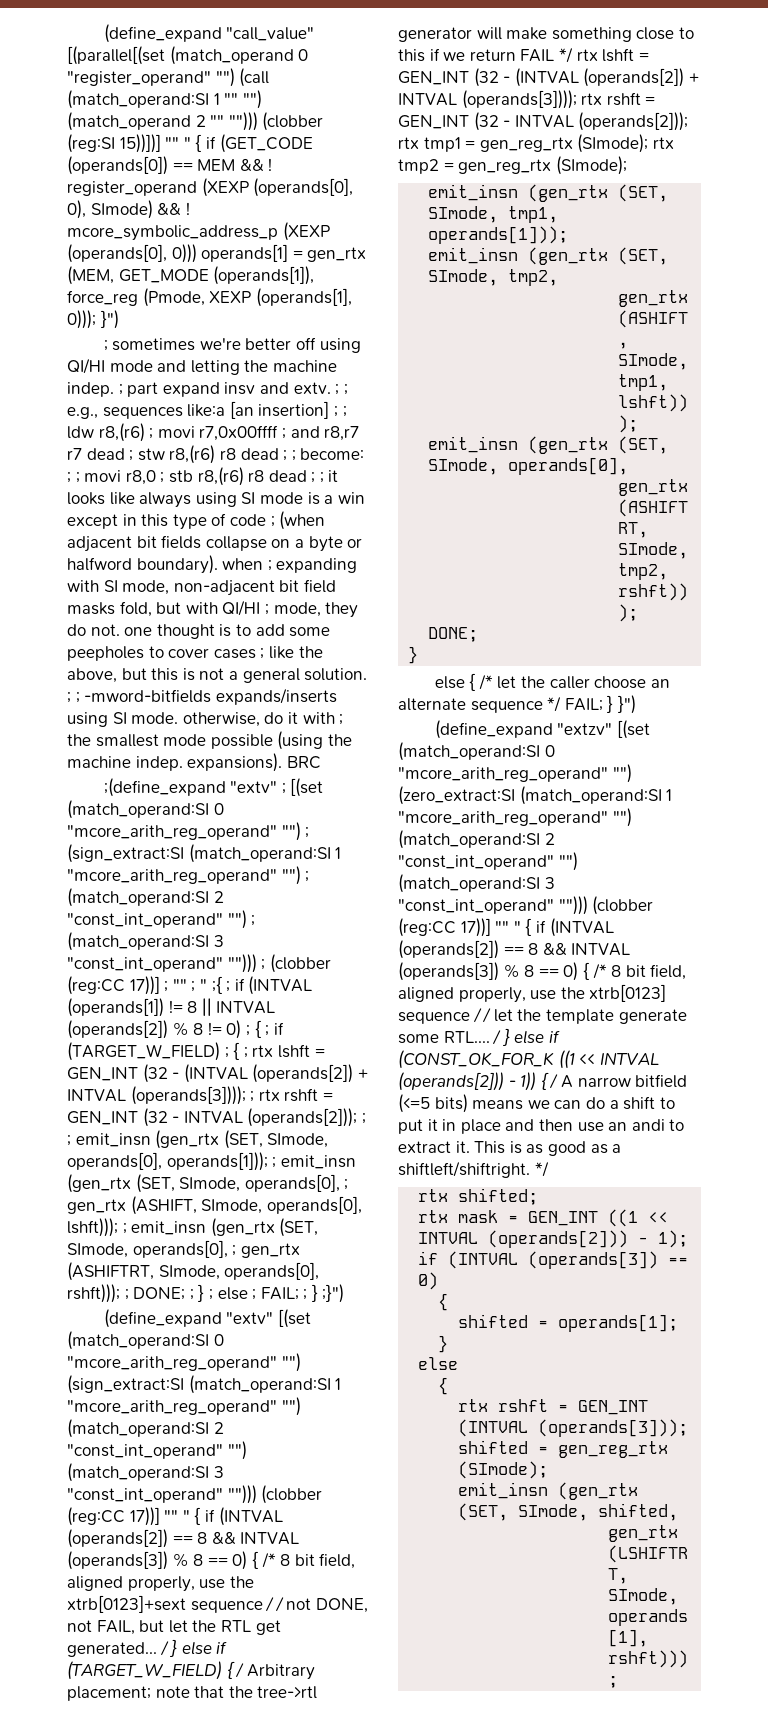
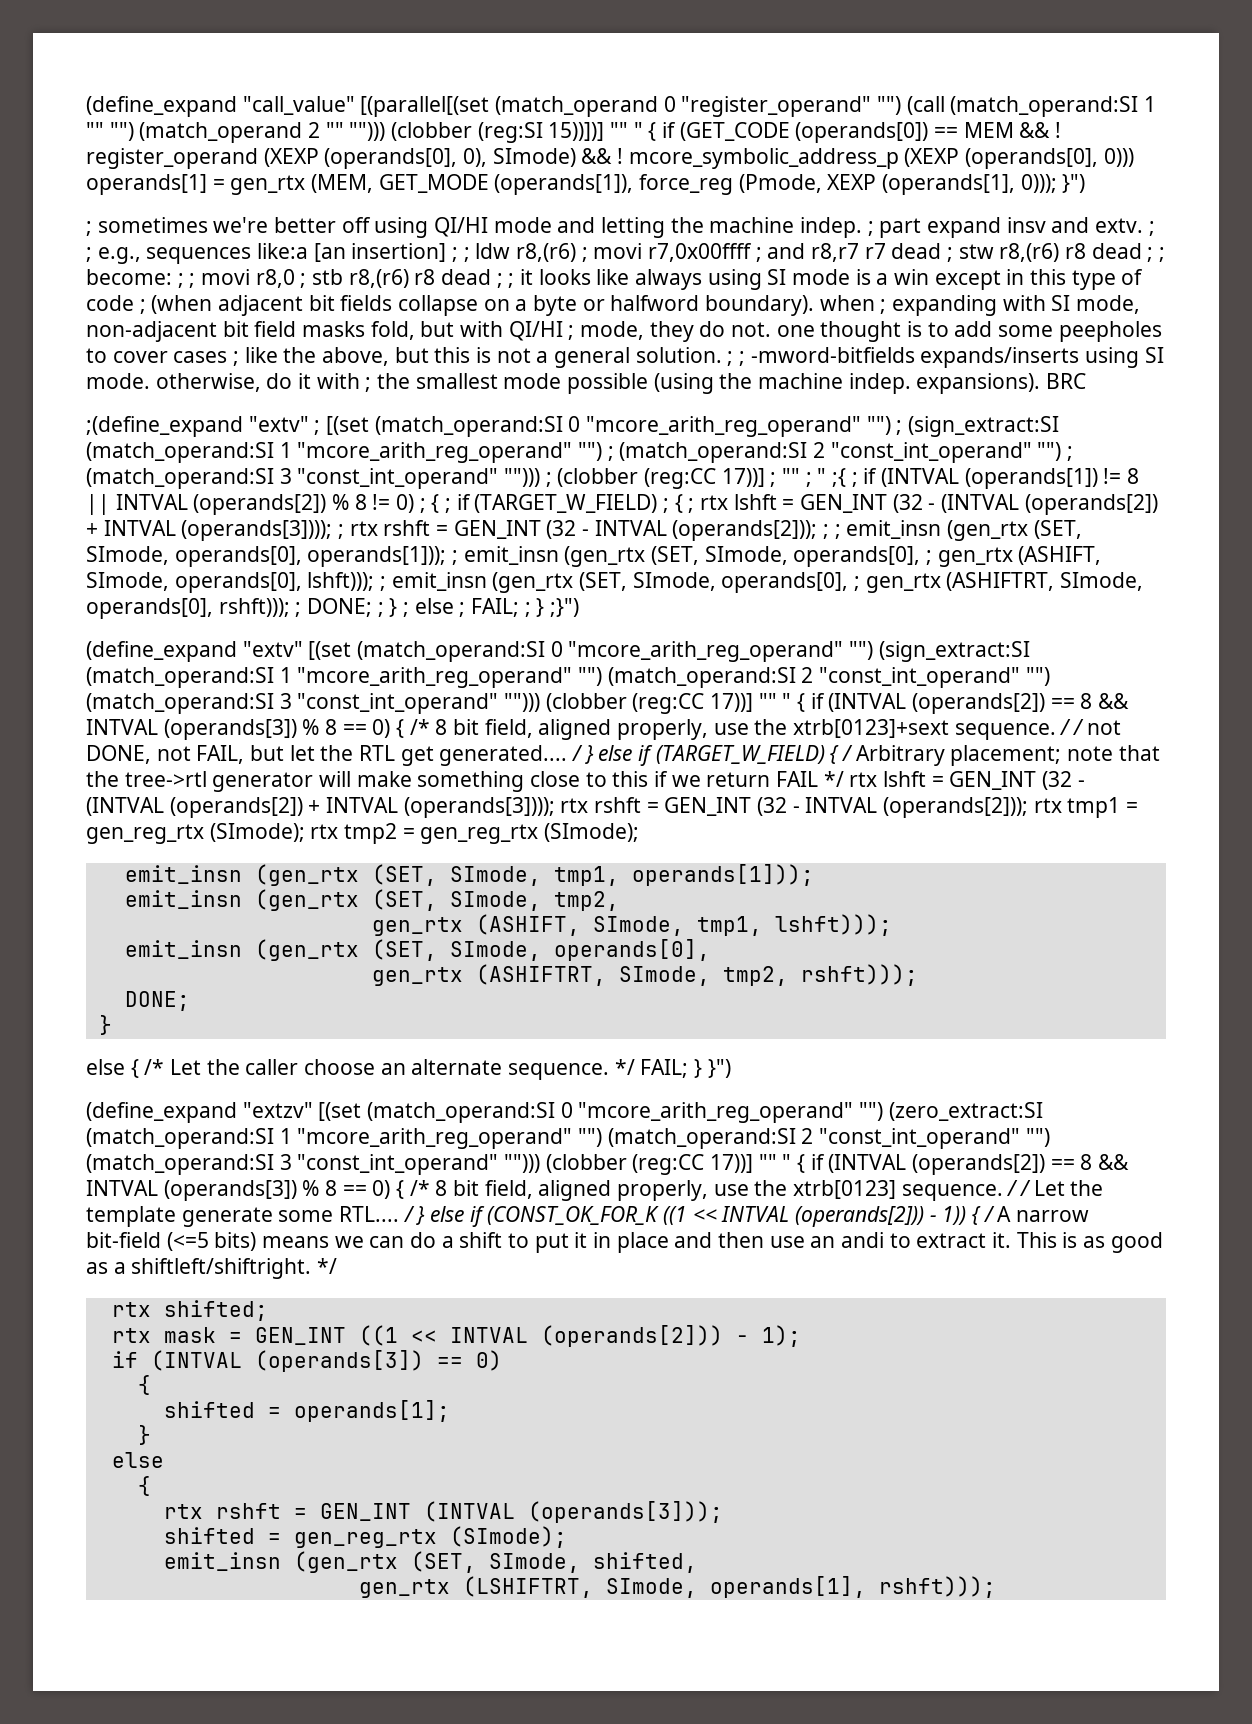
[190,1601,263,1613] sequence -> [954,723,1056,740] sequence.
[67,1642,157,1657] generated... -> [439,745,568,766] generated....
[497,676,517,689] let -> [170,1059,202,1075] Let
[470,701,543,713] sequence -> [508,1063,610,1080] sequence.
[398,1007,513,1024] sequence / / let -> [901,1180,1065,1201] sequence. / / Let
[635,1074,688,1088] bitfield -> [86,1232,161,1248] bit-field

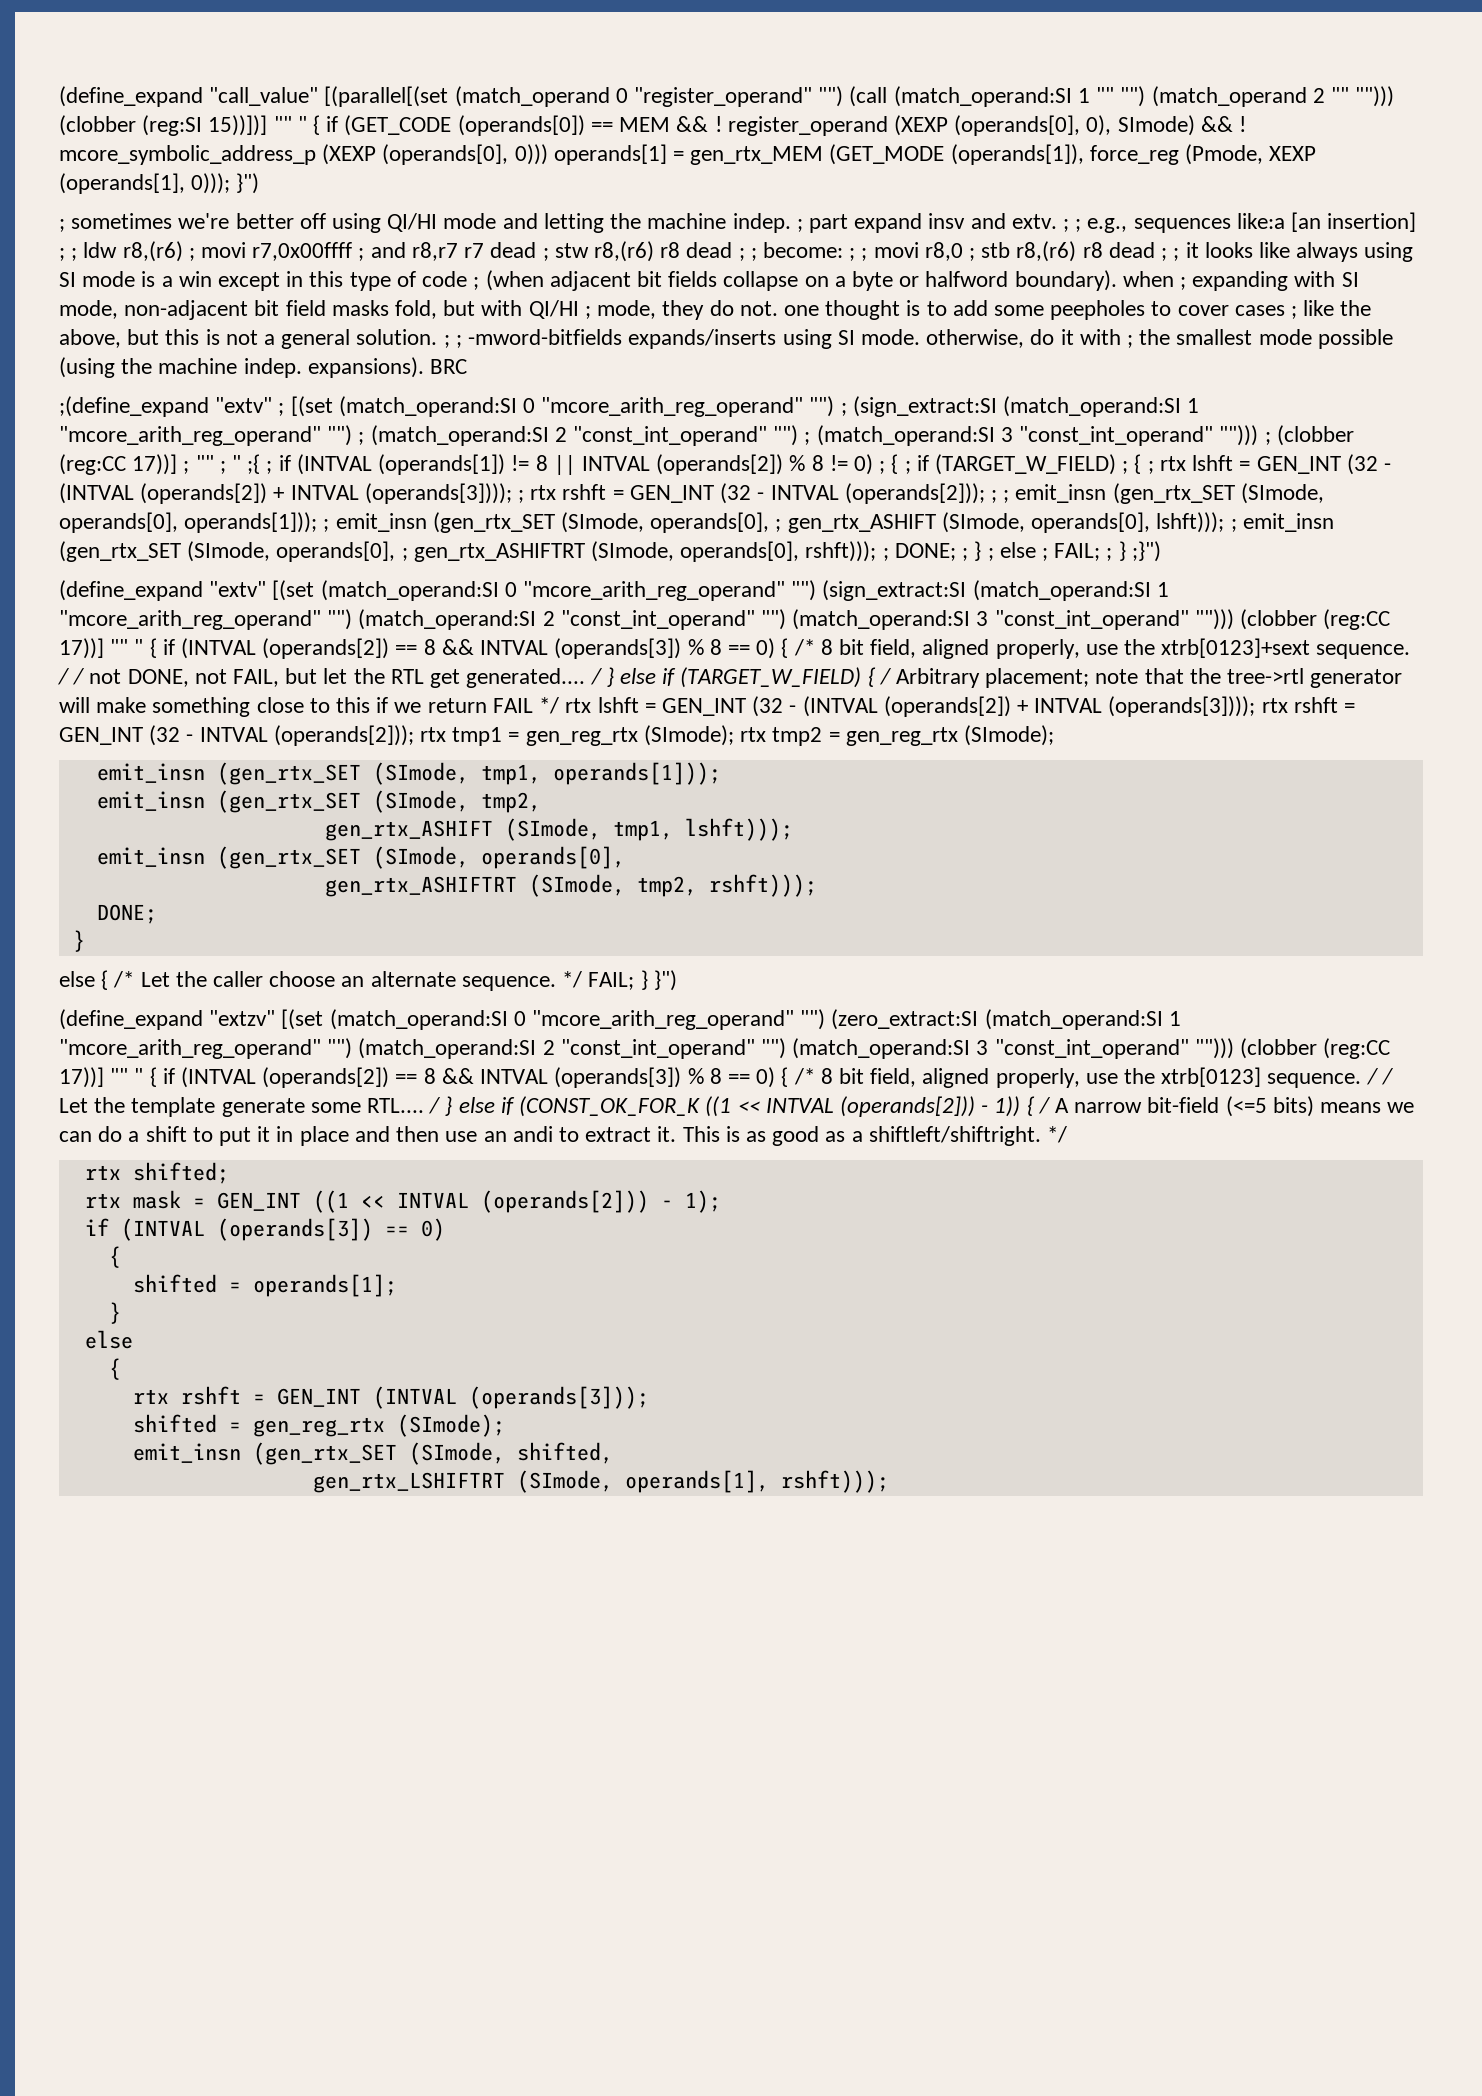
[230,174,489,195] gen_rtx (MEM, GET_MODE -> [690,144,945,165] gen_rtx_MEM (GET_MODE
[947,520,1082,541] [86,546,169,565] (gen_rtx (SET, SImode, -> [1112,483,1324,504] (gen_rtx_SET (SImode,
[564,546,1102,567] [86,572,1144,593] (gen_rtx (SET, SImode, operands[0], ; gen_rtx (ASHIFT, SImode, operands[0], lshft))); ; emit_insn (gen_rtx (SET, SImode, operands[0], ; gen_rtx (ASHIFTRT, SImode, -> [432,512,1334,533] [59,541,675,562] (gen_rtx_SET (SImode, operands[0], ; gen_rtx_ASHIFT (SImode, operands[0], lshft))); ; emit_insn (gen_rtx_SET (SImode, operands[0], ; gen_rtx_ASHIFTRT (SImode,
[254,864,541,886] (gen_rtx (SET, SImode, -> [216,762,469,785] (gen_rtx_SET (SImode,
[254,889,619,911] [371,914,892,936] [124,939,710,961] [371,964,710,986] (gen_rtx (SET, SImode, tmp2, // gen_rtx (ASHIFT, SImode, tmp1, lshft))); // emit_insn (gen_rtx (SET, SImode, operands[0], // gen_rtx (ASHIFTRT, SImode, -> [216,790,541,813] [324,818,793,841] [96,846,625,869] [324,874,625,897] (gen_rtx_SET (SImode, tmp2, // gen_rtx_ASHIFT (SImode, tmp1, lshft))); // emit_insn (gen_rtx_SET (SImode, operands[0], // gen_rtx_ASHIFTRT (SImode,
[293,1551,697,1573] [358,1576,697,1598] (gen_rtx (SET, SImode, shifted, // gen_rtx (LSHIFTRT, SImode, -> [252,1442,613,1465] [312,1470,613,1493] (gen_rtx_SET (SImode, shifted, // gen_rtx_LSHIFTRT (SImode,

